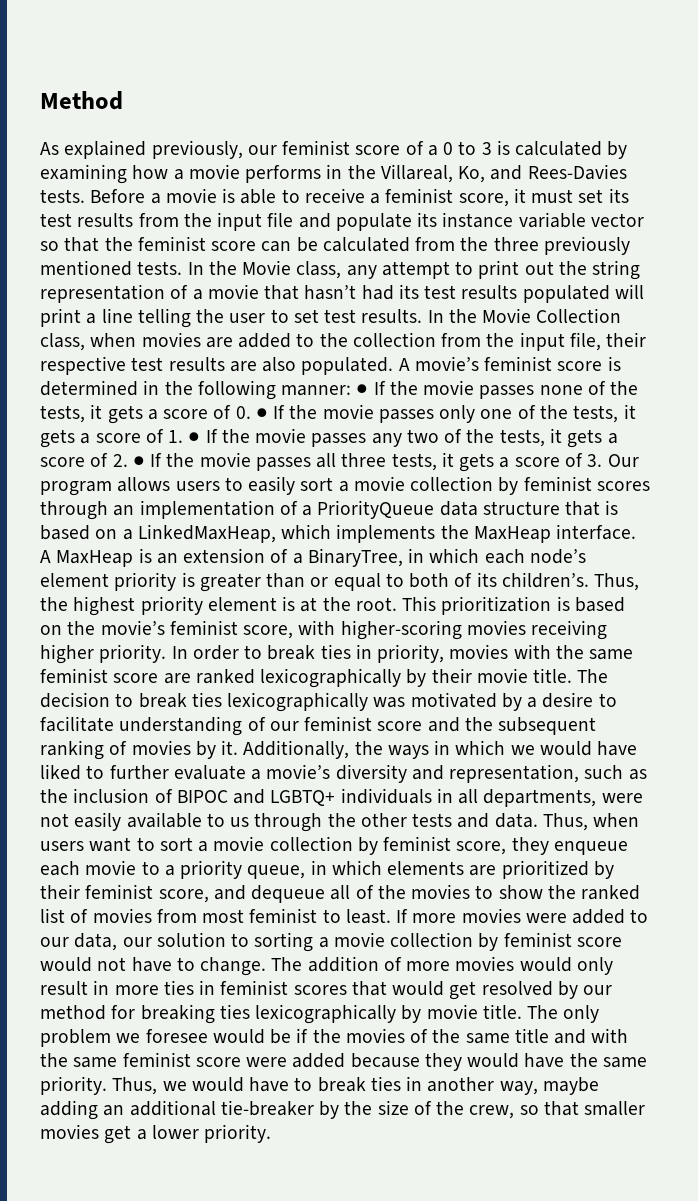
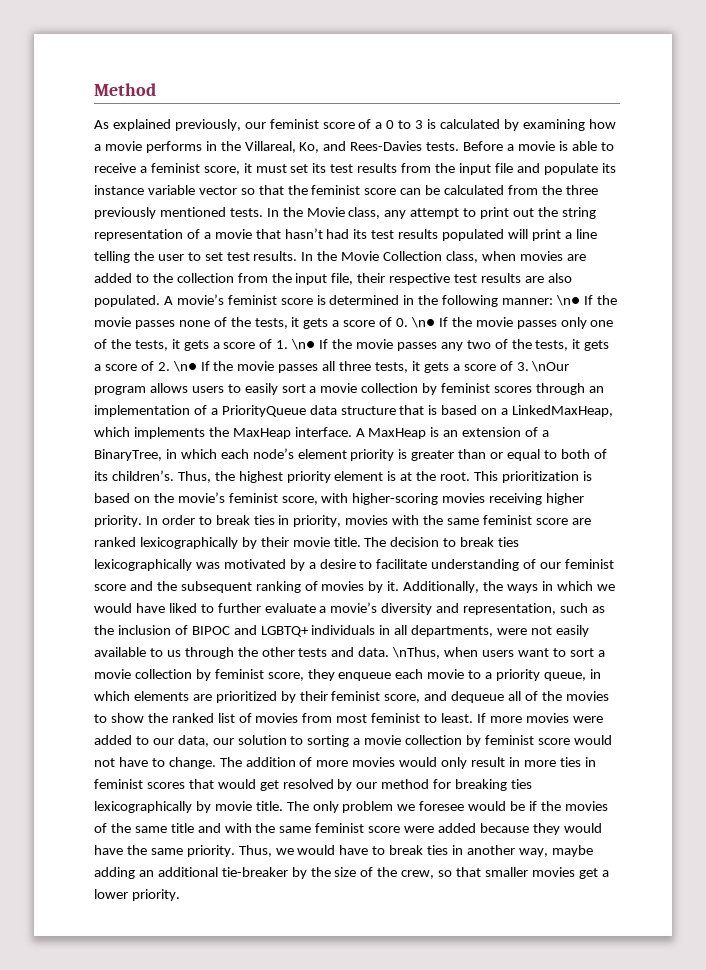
[356,384,369,395] ● -> [556,295,581,306] \n●
[255,408,268,419] ● -> [410,317,435,328] \n●
[188,432,201,443] ● -> [291,339,316,350] \n●
[132,456,145,467] ● -> [172,361,197,372] \n●
[607,454,639,467] Our -> [531,361,570,372] \nOur
[542,813,588,831] Thus, -> [392,647,441,659] \nThus,

